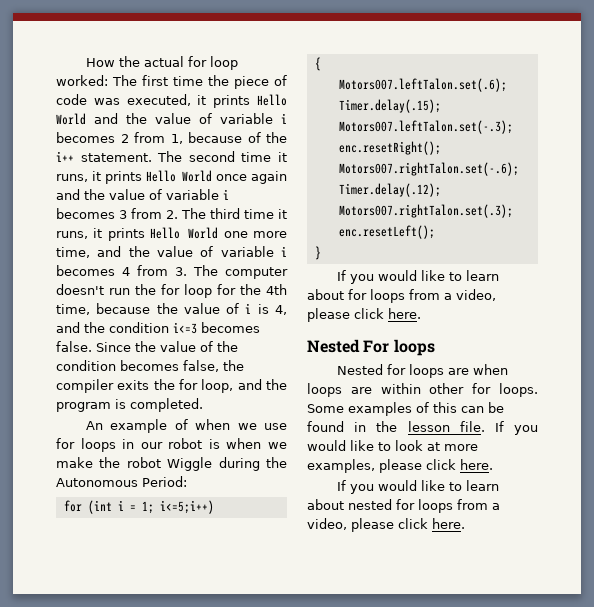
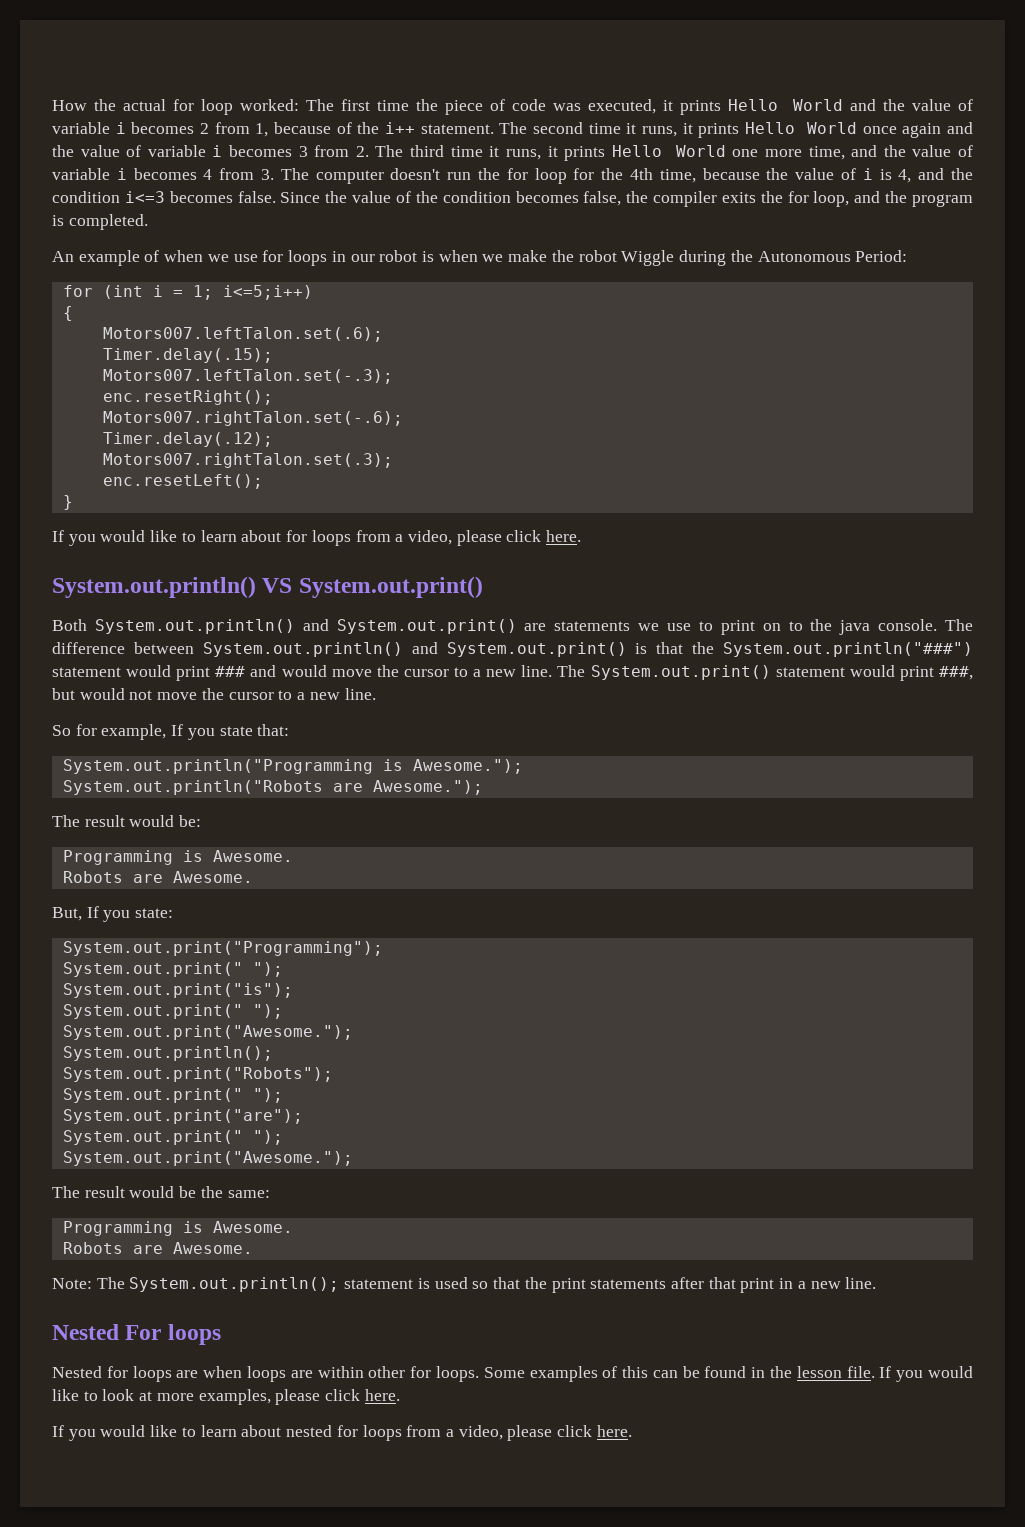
(421, 313) none -> [52,576,483,598] [52,619,974,635] [52,642,973,657] [52,665,973,681] [52,688,376,700] [52,724,290,740] [62,759,523,774] [62,780,483,795] [52,815,202,827] [62,850,293,865] [62,871,253,883] [52,906,174,922] [62,941,383,956] [62,962,283,977] [62,983,293,998] [62,1004,283,1019] [62,1025,353,1040] [62,1046,273,1061] [62,1067,333,1082] [62,1088,283,1103] [62,1109,303,1124] [62,1130,283,1145] [62,1151,353,1166] [52,1186,270,1198] [62,1221,293,1236] [62,1242,253,1254] [52,1277,877,1293] // System.out.println() VS System.out.print() // Both System.out.println() and System.out.print() are statements we use to print on to the java console. The difference between System.out.println() and System.out.print() is that the System.out.println("###") statement would print ### and would move the cursor to a new line. The System.out.print() statement would print ###, but would not move the cursor to a new line. // So for example, If you state that: // System.out.println("Programming is Awesome."); // System.out.println("Robots are Awesome."); // The result would be: // Programming is Awesome. // Robots are Awesome. // But, If you state: // System.out.print("Programming"); // System.out.print(" "); // System.out.print("is"); // System.out.print(" "); // System.out.print("Awesome."); // System.out.println(); // System.out.print("Robots"); // System.out.print(" "); // System.out.print("are"); // System.out.print(" "); // System.out.print("Awesome."); // The result would be the same: // Programming is Awesome. // Robots are Awesome. // Note: The System.out.println(); statement is used so that the print statements after that print in a new line.

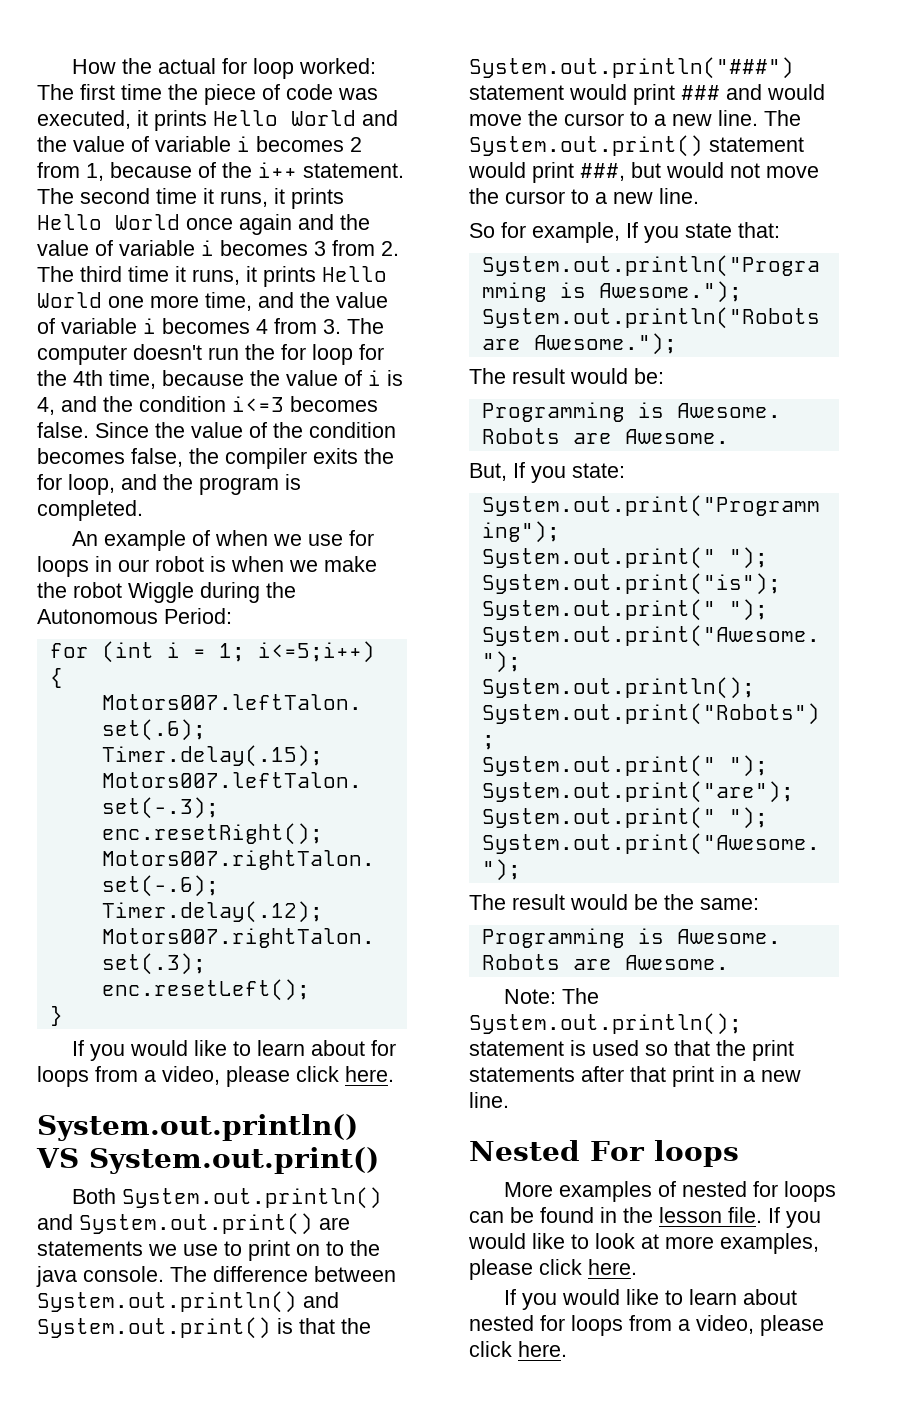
[52,1366,649,1382] Nested for loops are when loops are within other for loops. Some examples of this -> [504,1181,837,1202] More examples of nested for loops

